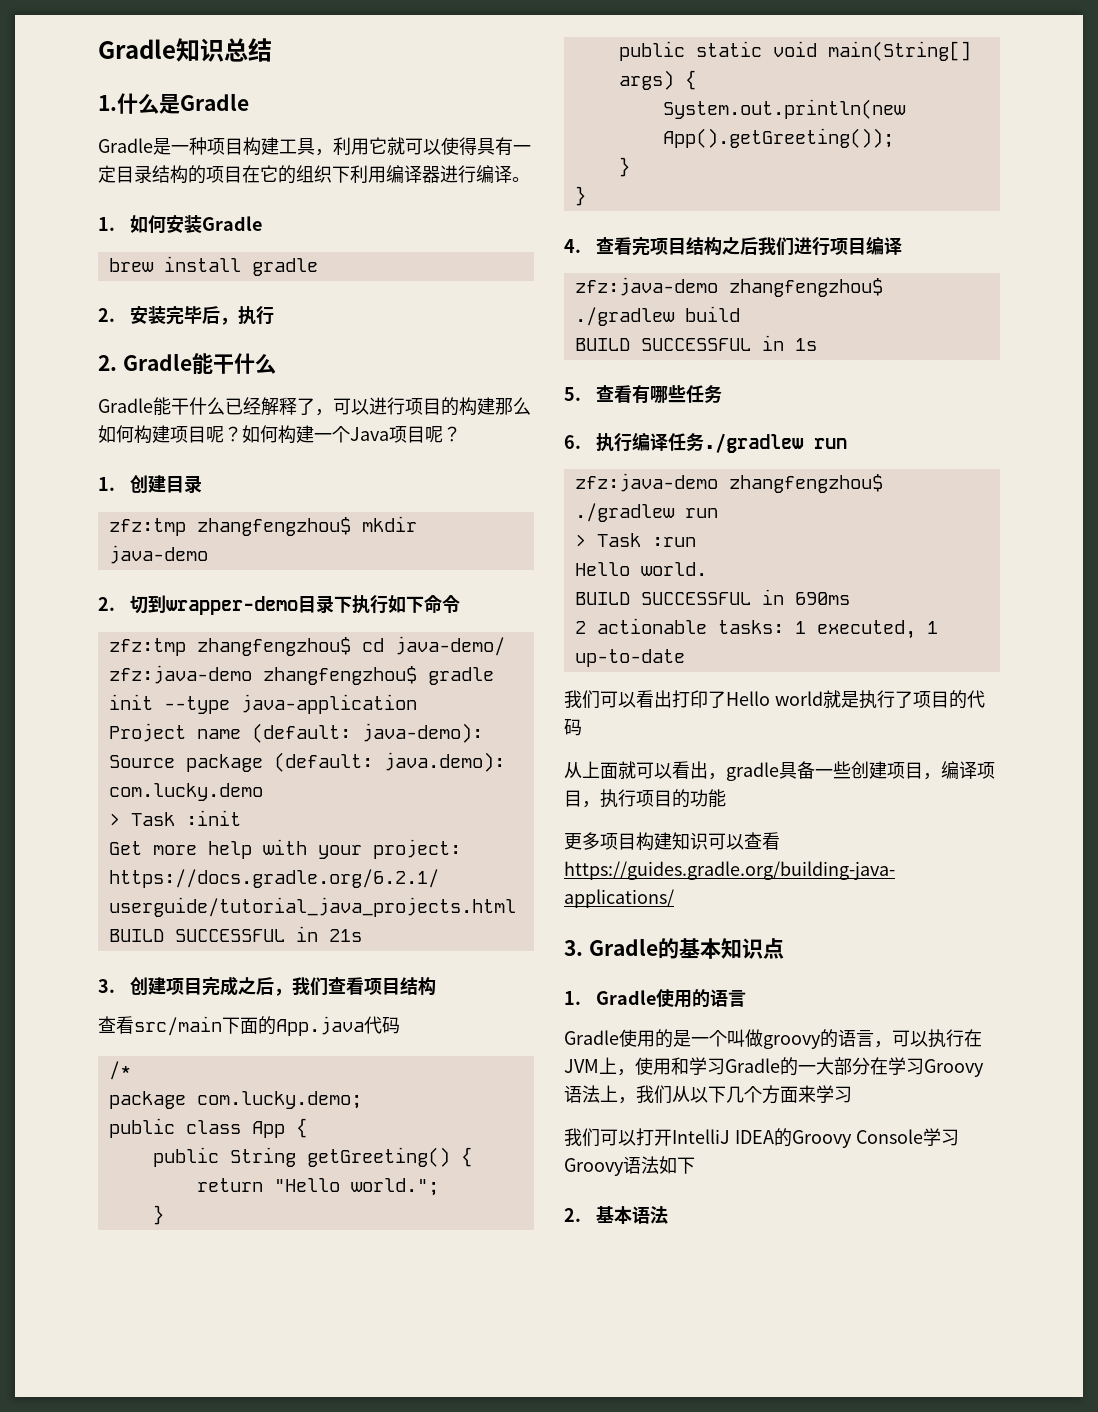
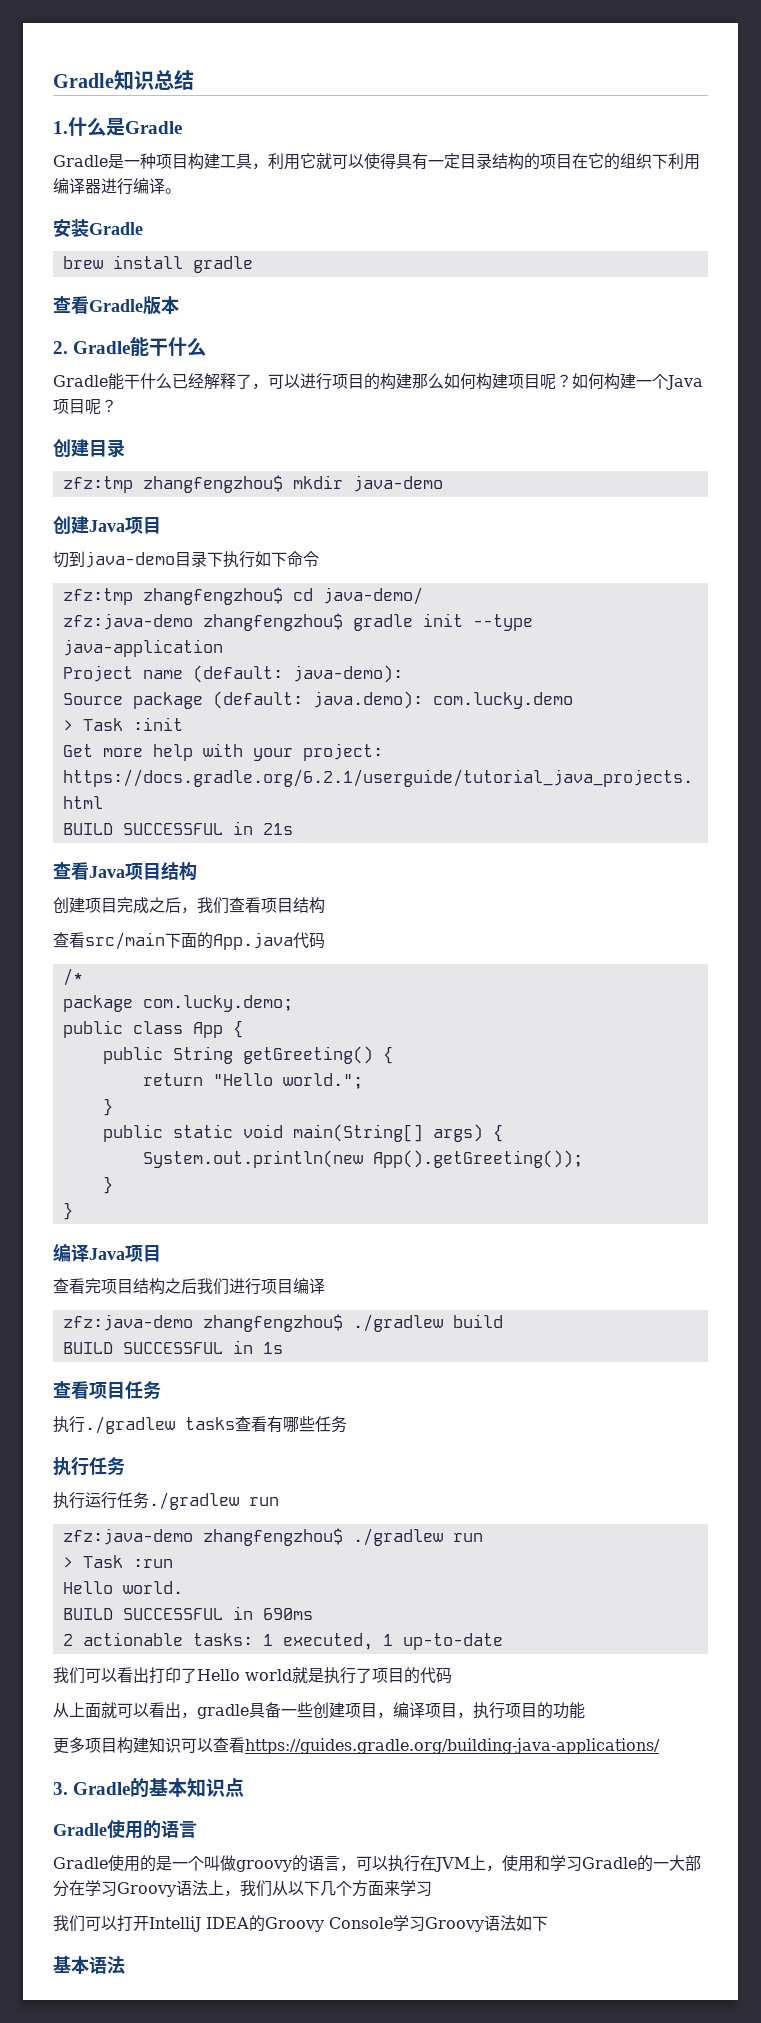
[98,215,167,234] 1.如何 -> (181, 191) none
[98,306,275,325] 2.安装完毕后，执行 -> [53,296,179,315] 查看Gradle版本
[98,477,115,491] 1. -> (117, 406) none
[98,595,299,615] 2.切到wrapper-demo -> [53,516,161,534] [53,551,175,568] 创建Java项目 // 切到java-demo
[98,979,115,993] 3. -> [53,862,197,881] 查看Java项目结构 //
[564,239,581,253] 4. -> [53,1243,161,1262] 编译Java项目 //
[564,387,581,401] 5. -> [53,1381,161,1399] [53,1416,235,1434] 查看项目任务 // 执行./gradlew tasks
[564,432,669,452] 6.执行编译 -> [53,1457,125,1476] [53,1492,117,1509] 执行任务 // 执行运行
[564,991,581,1005] 1. -> (245, 1787) none
[564,1208,581,1222] 2. -> (548, 1923) none

